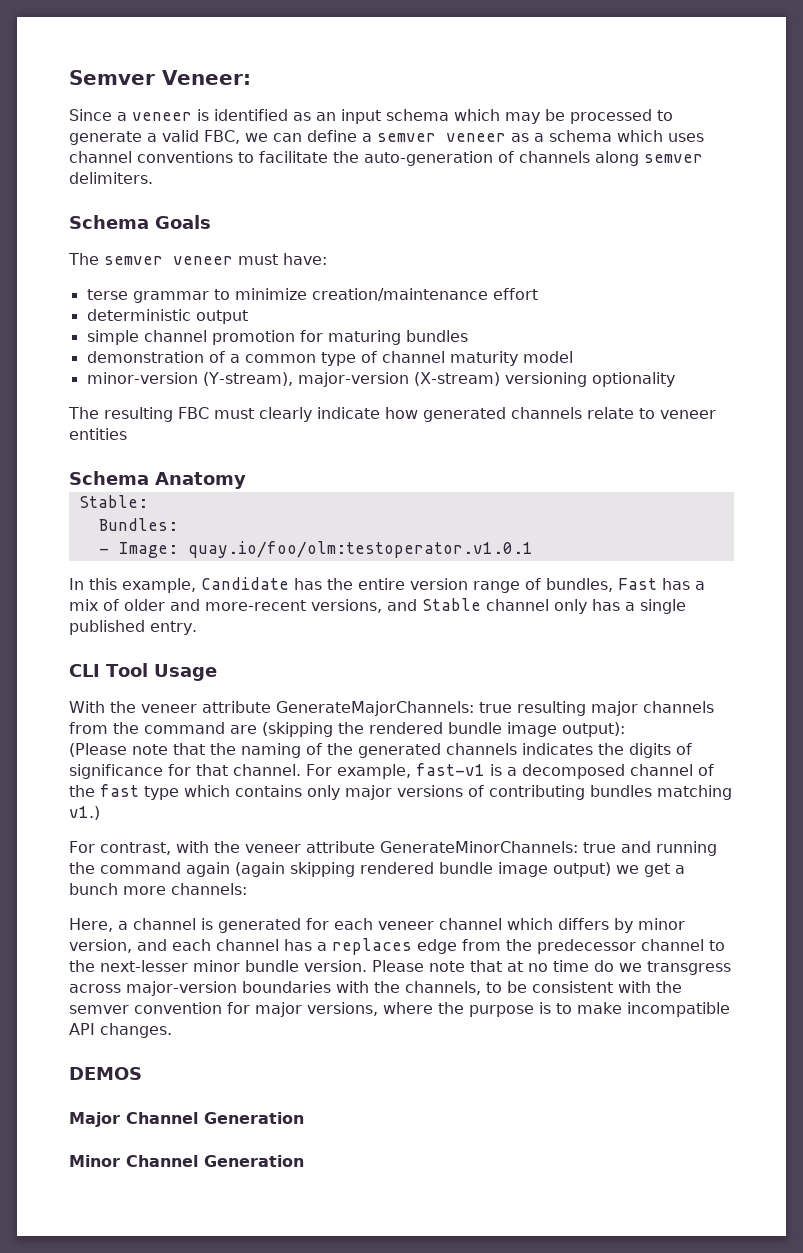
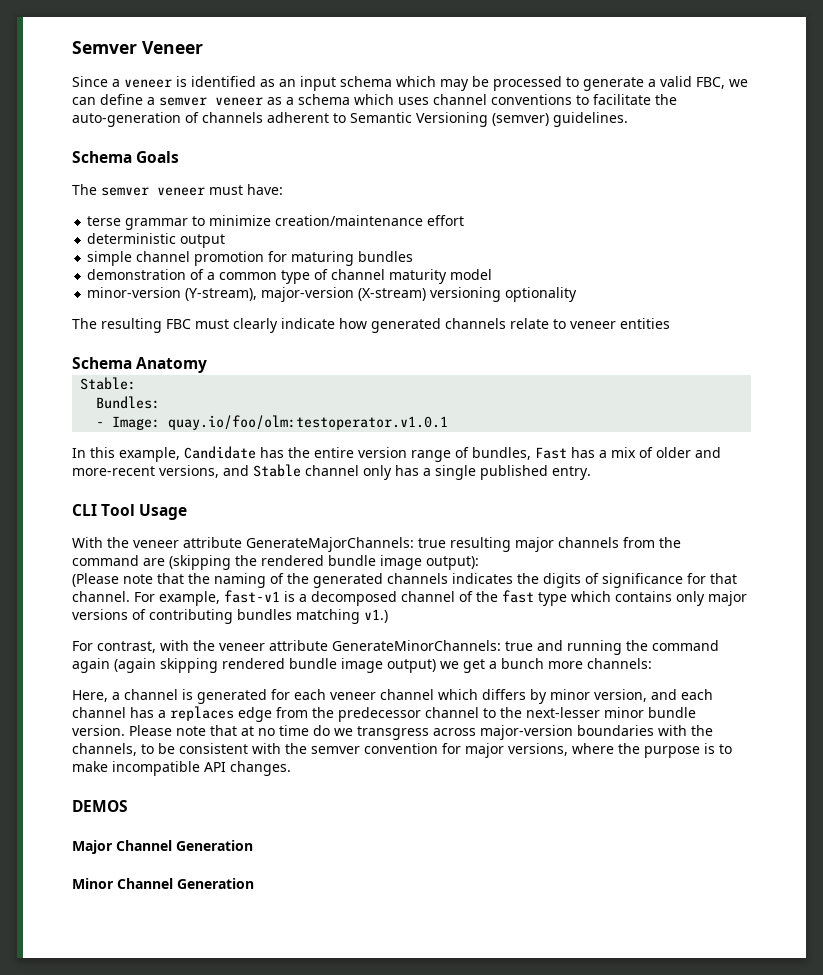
[162,70,251,85] Veneer: -> [142,41,203,54] Veneer
[595,151,703,166] [69,172,153,184] along semver delimiters. -> [267,112,628,127] adherent to Semantic Versioning (semver) guidelines.

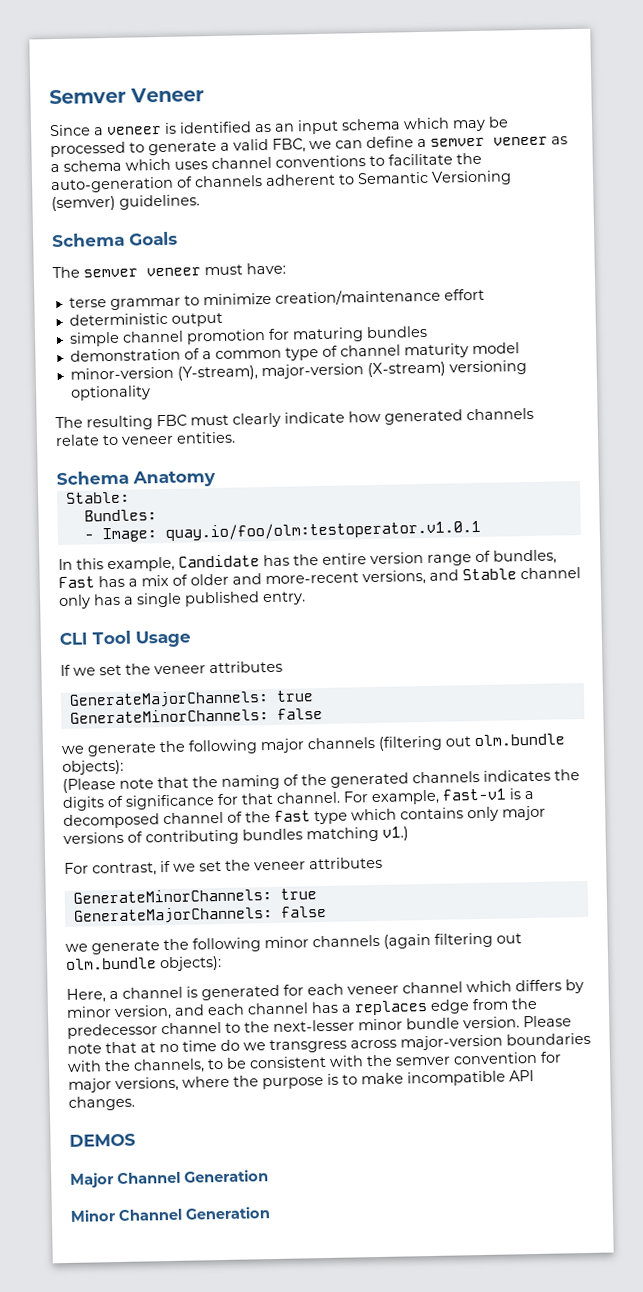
[620,318,670,329] entities -> [176,431,236,444] entities.
[72,537,242,548] With the veneer attribute -> [60,660,283,677] If we set the veneer attributes //
[450,537,681,552] [72,555,479,570] resulting major channels from the command are (skipping the rendered bundle image output): -> [69,707,323,724] [61,733,565,757] [62,759,124,775] // GenerateMinorChannels: false // we generate the following major channels (filtering out olm.bundle objects):
[160,640,328,651] with the veneer attribute -> [160,856,383,873] if we set the veneer attributes //
[537,640,719,655] [72,658,652,673] and running the command again (again skipping rendered bundle image output) we get a bunch more channels: -> [73,905,327,925] [65,932,522,955] [65,955,222,972] // GenerateMajorChannels: false // we generate the following minor channels (again filtering out olm.bundle objects):

